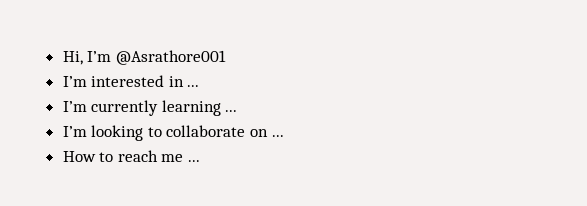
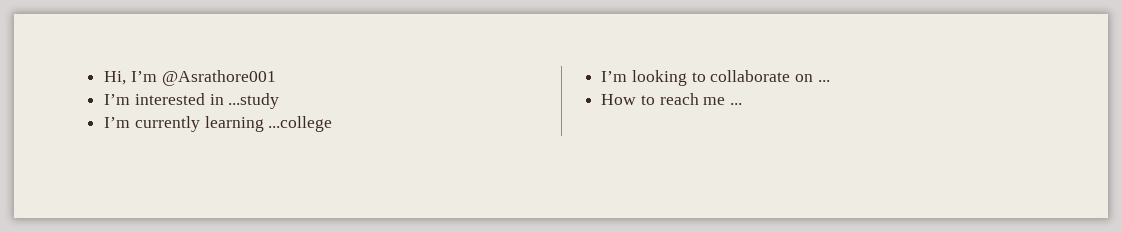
[187,85,200,87] ... -> [228,93,280,109] ...study
[225,110,238,112] ... -> [268,116,333,132] ...college

